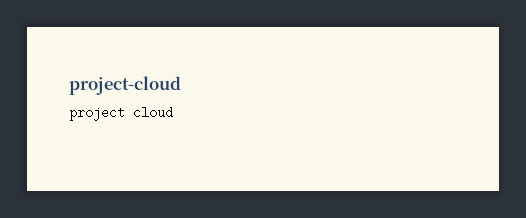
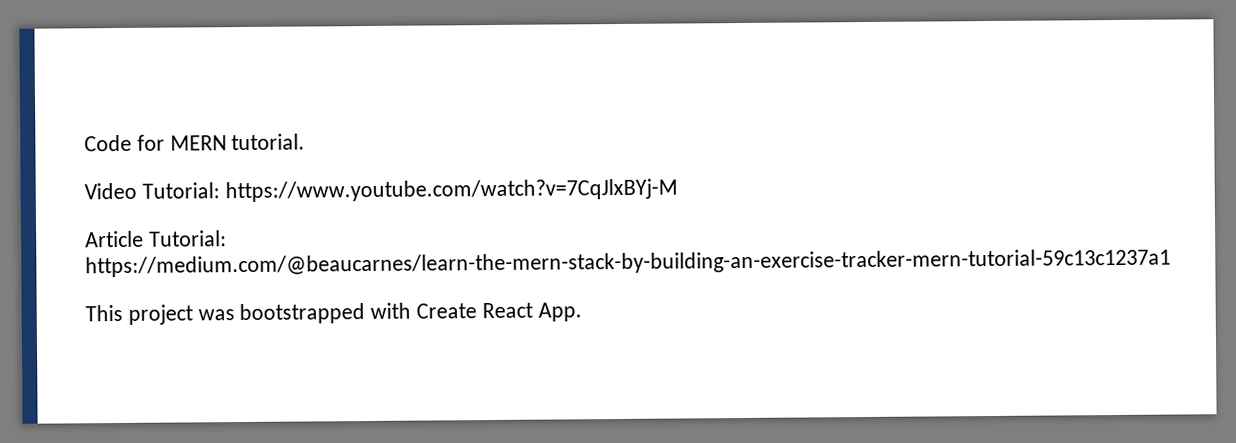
[69,76,181,95] [69,106,173,121] project-cloud // project cloud -> [84,133,306,152] [84,178,678,203] [85,230,227,248] [85,248,1171,278] [85,302,582,325] Code for MERN tutorial. // Video Tutorial: https://www.youtube.com/watch?v=7CqJlxBYj-M // Article Tutorial: https://medium.com/@beaucarnes/learn-the-mern-stack-by-building-an-exercise-tracker-mern-tutorial-59c13c1237a1 // This project was bootstrapped with Create React App.

